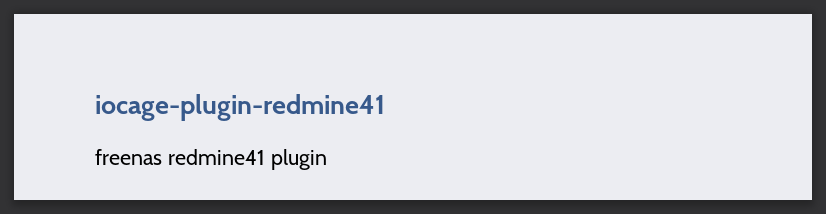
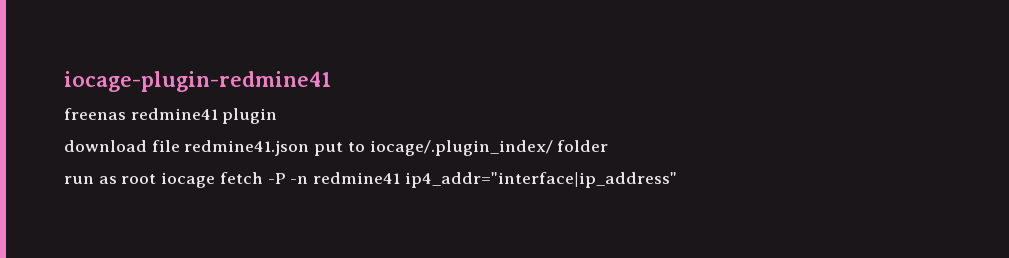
(327, 159) none -> [64,140,609,156] [64,172,677,188] // download file redmine41.json put to iocage/.plugin_index/ folder // run as root iocage fetch -P -n redmine41 ip4_addr="interface|ip_address"

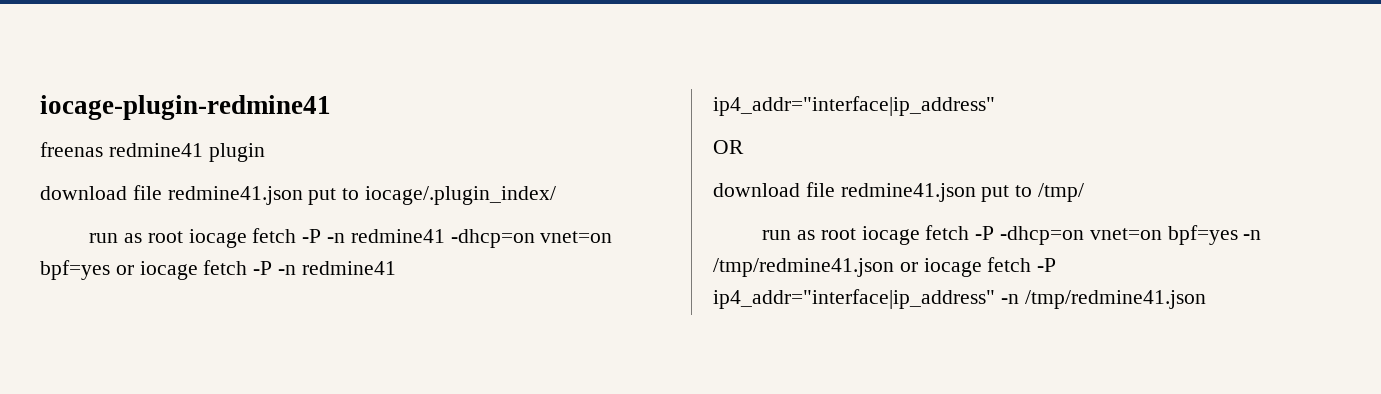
[557,140,609,152] folder -> (557, 195) none
[404,172,677,188] ip4_addr="interface|ip_address" -> [450,229,613,248] [40,260,396,280] [713,96,995,116] [713,140,744,154] [713,182,1085,202] [762,225,1262,245] [713,257,1057,277] [713,289,1206,309] -dhcp=on vnet=on bpf=yes or iocage fetch -P -n redmine41 ip4_addr="interface|ip_address" // OR // download file redmine41.json put to /tmp/ // run as root iocage fetch -P -dhcp=on vnet=on bpf=yes -n /tmp/redmine41.json or iocage fetch -P ip4_addr="interface|ip_address" -n /tmp/redmine41.json

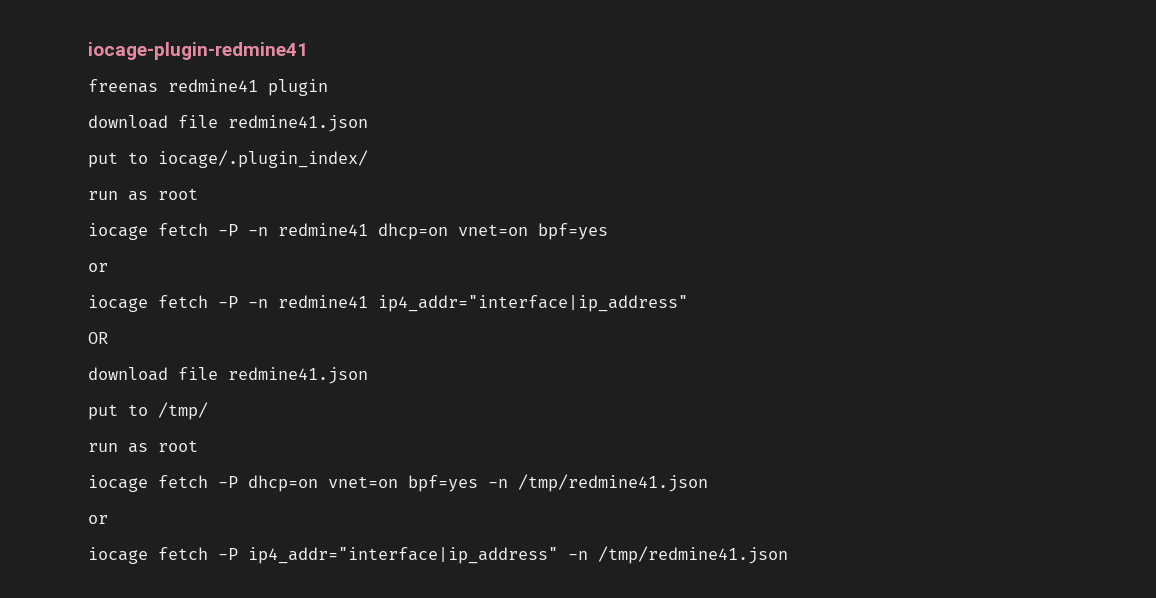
(303, 195) none -> (368, 123) //
[188,228,613,248] [40,260,134,280] iocage fetch -P -n redmine41 -dhcp=on vnet=on bpf=yes or -> [88,223,608,240] [88,263,108,272] // iocage fetch -P -n redmine41 dhcp=on vnet=on bpf=yes // or //
(976, 192) none -> (368, 375) //
[861,225,1085,245] iocage fetch -P -dhcp=on -> [88,475,318,492] // iocage fetch -P dhcp=on
[899,262,918,272] or -> [88,515,108,524] // or //

